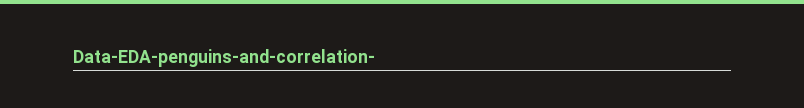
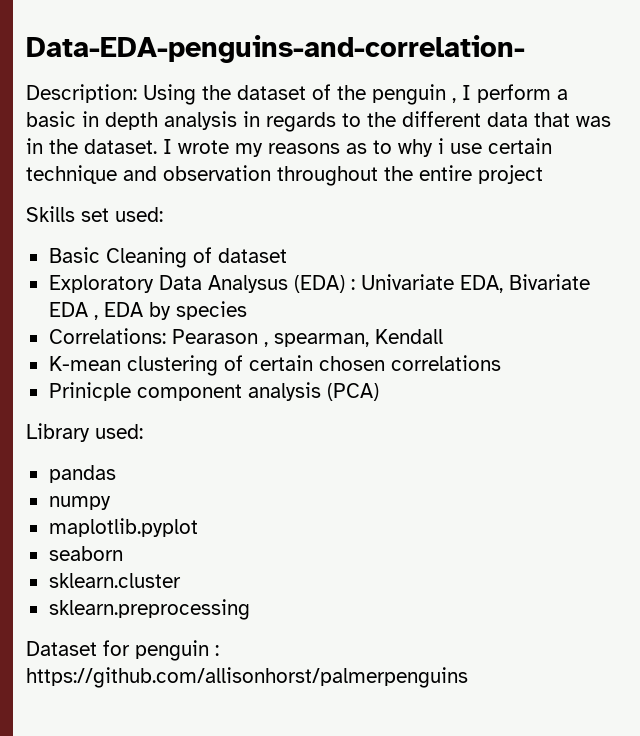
(375, 58) none -> [26,84,568,105] [26,111,611,132] [26,138,552,157] [26,165,543,186] [26,206,163,222] [48,247,287,268] [48,274,590,293] [48,301,247,320] [48,328,443,347] [48,355,501,376] [48,382,379,401] [26,423,143,442] [48,465,116,483] [48,496,111,510] [48,518,198,537] [48,546,123,561] [48,573,181,588] [48,599,250,620] [26,640,219,661] [26,667,468,688] // Description: Using the dataset of the penguin , I perform a basic in depth analysis in regards to the different data that was in the dataset. I wrote my reasons as to why i use certain technique and observation throughout the entire project // Skills set used: // Basic Cleaning of dataset // Exploratory Data Analysus (EDA) : Univariate EDA, Bivariate EDA , EDA by species // Correlations: Pearason , spearman, Kendall // K-mean clustering of certain chosen correlations // Prinicple component analysis (PCA) // Library used: // pandas // numpy // maplotlib.pyplot // seaborn // sklearn.cluster // sklearn.preprocessing // Dataset for penguin : https://github.com/allisonhorst/palmerpenguins

